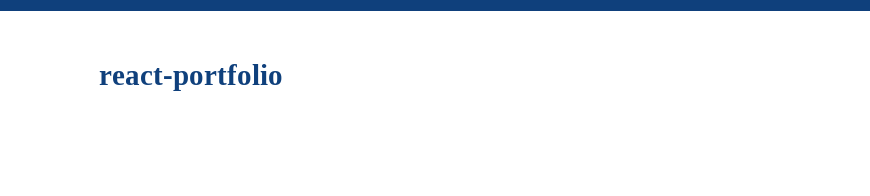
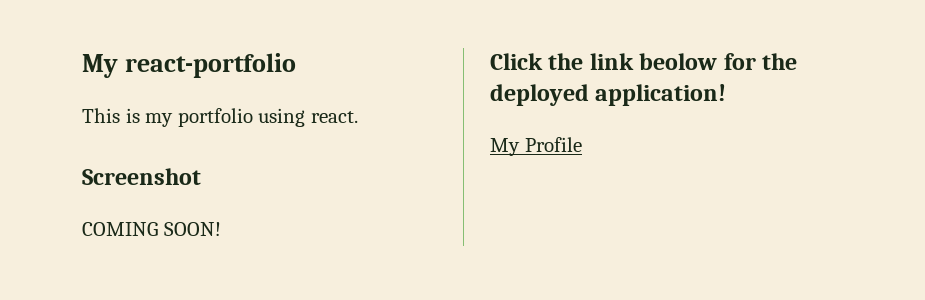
(99, 77) none -> [82,54,118,78] My
(283, 77) none -> [82,108,358,127] [82,168,201,185] [82,222,221,236] [490,53,798,70] [490,84,727,106] [490,137,582,156] // This is my portfolio using react. // Screenshot // COMING SOON! // Click the link beolow for the deployed application! // My Profile

